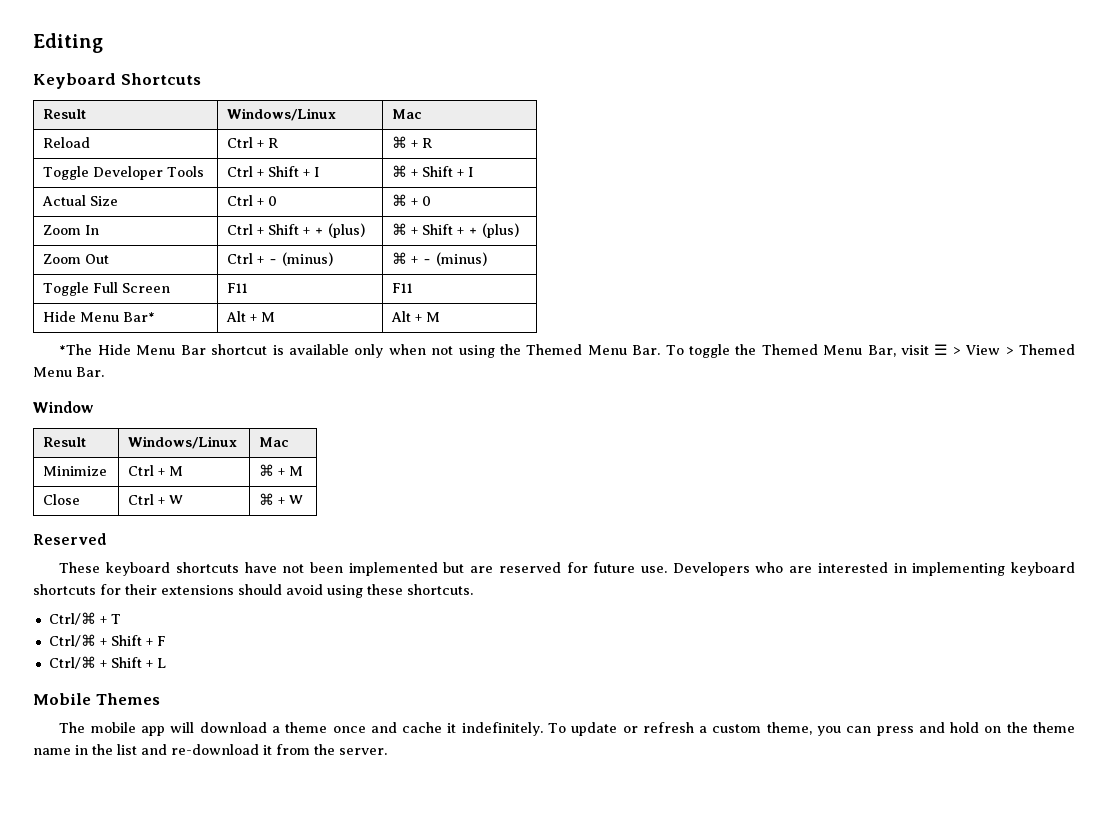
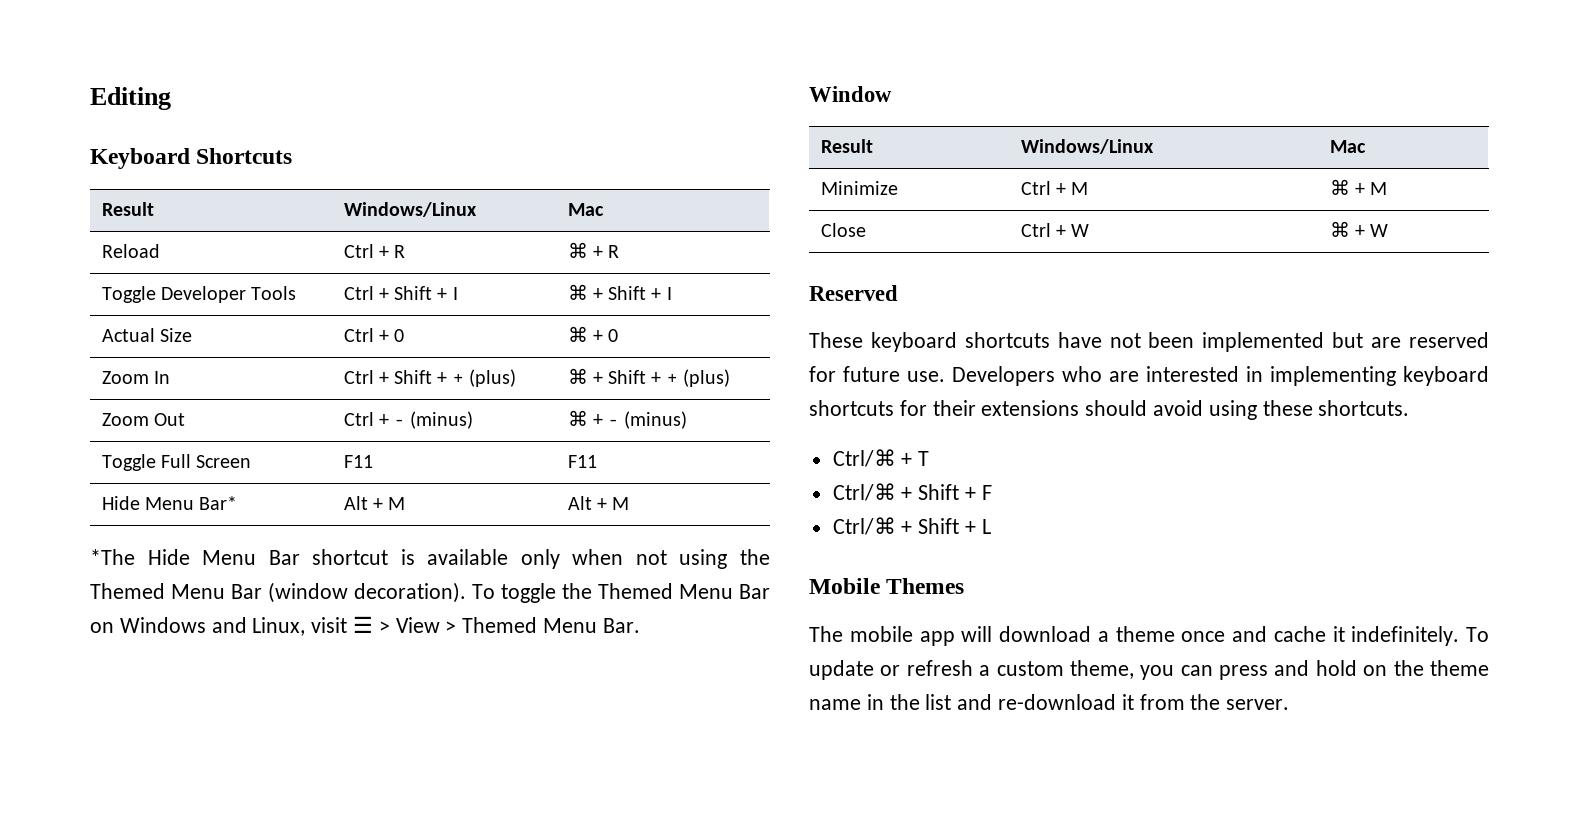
[632,345,661,355] Bar. -> [231,582,466,603] Bar (window decoration).
[867,345,896,357] Bar, -> [739,584,770,599] [90,617,306,636] Bar on Windows and Linux,

